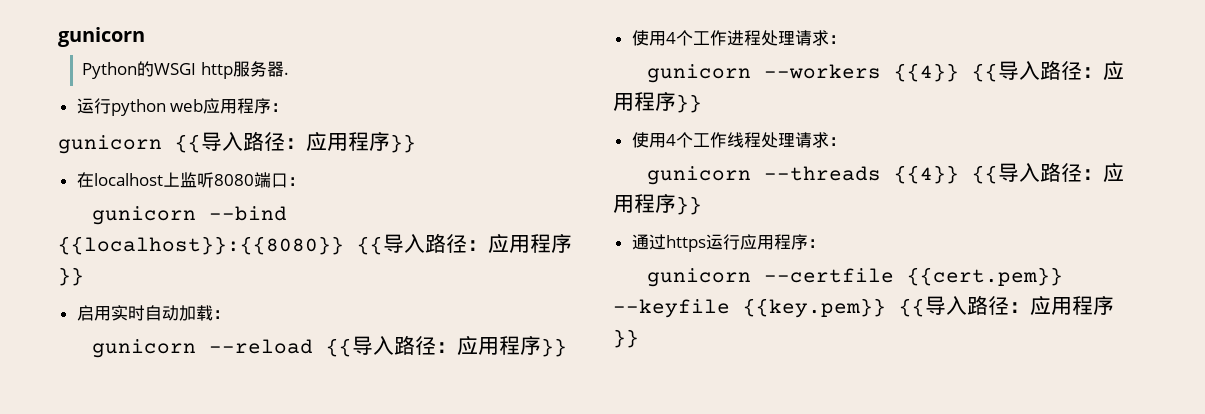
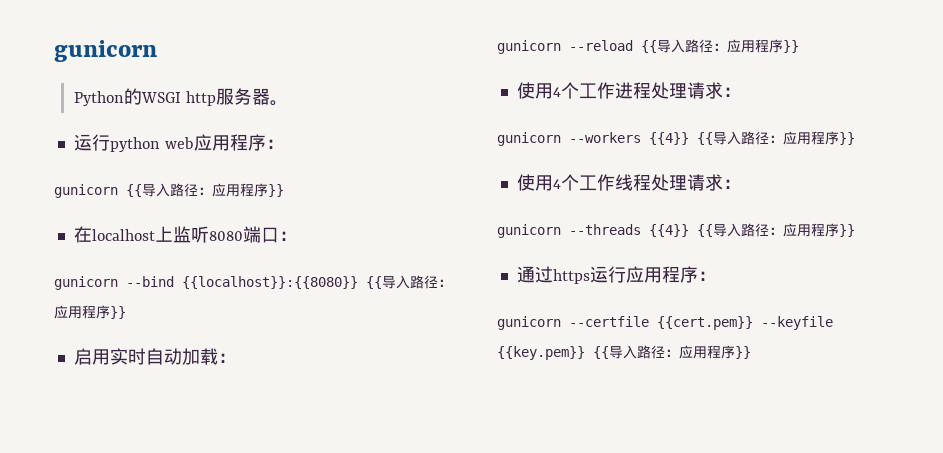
[283,72,289,75] . -> [269,100,288,106] 。

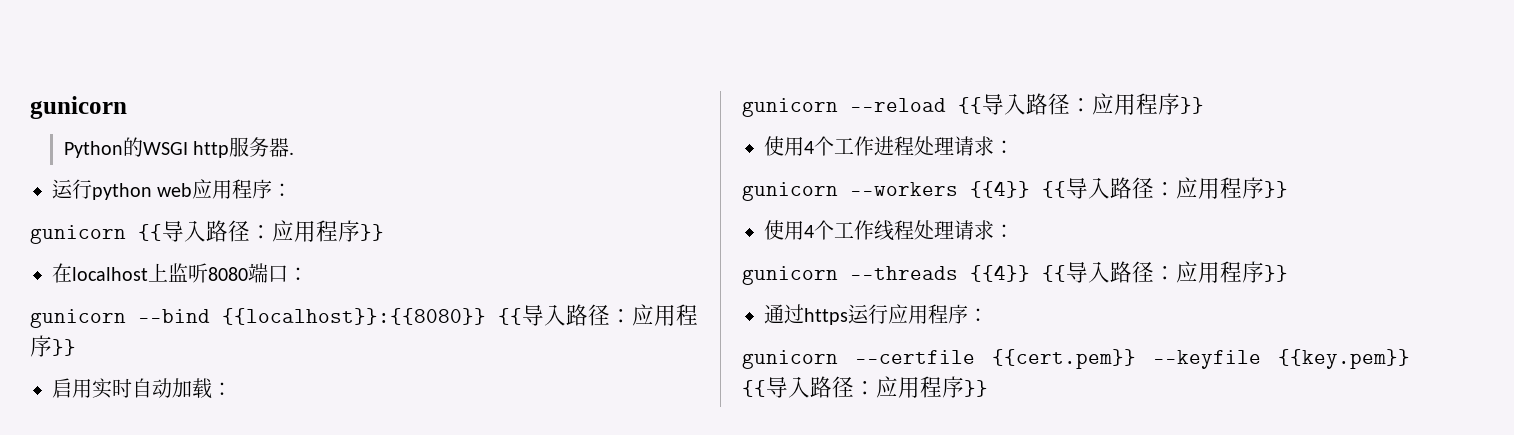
[269,100,288,106] 。 -> [289,152,295,155] .

